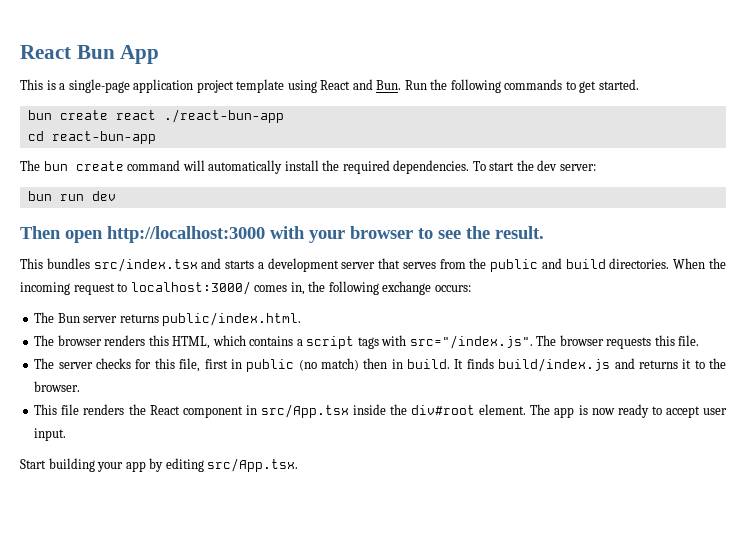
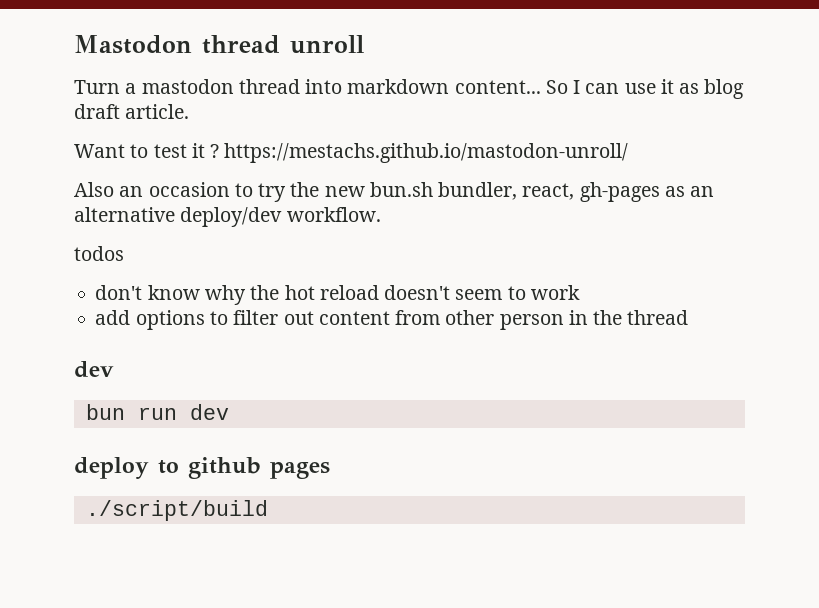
[20,45,160,64] [20,79,639,93] [27,109,284,123] [27,131,156,144] [20,160,596,174] React Bun App // This is a single-page application project template using React and Bun. Run the following commands to get started. // bun create react ./react-bun-app // cd react-bun-app // The bun create command will automatically install the required dependencies. To start the dev server: -> [74,35,364,54] [74,79,745,99] [74,104,190,119] [74,143,629,163] [74,182,715,202] [74,207,381,227] [74,246,124,261] [95,285,580,305] [95,310,689,330] [74,361,114,378] Mastodon thread unroll // Turn a mastodon thread into markdown content... So I can use it as blog draft article. // Want to test it ? https://mestachs.github.io/mastodon-unroll/ // Also an occasion to try the new bun.sh bundler, react, gh-pages as an alternative deploy/dev workflow. // todos // don't know why the hot reload doesn't seem to work // add options to filter out content from other person in the thread // dev
[20,226,544,243] [20,258,726,272] [20,281,471,295] [34,312,302,326] [34,335,700,349] [34,358,727,372] [34,381,81,392] [34,404,727,418] [34,428,67,441] [20,458,299,472] Then open http://localhost:3000 with your browser to see the result. // This bundles src/index.tsx and starts a development server that serves from the public and build directories. When the incoming request to localhost:3000/ comes in, the following exchange occurs: // The Bun server returns public/index.html. // The browser renders this HTML, which contains a script tags with src="/index.js". The browser requests this file. // The server checks for this file, first in public (no match) then in build. It finds build/index.js and returns it to the browser. // This file renders the React component in src/App.tsx inside the div#root element. The app is now ready to accept user input. // Start building your app by editing src/App.tsx. -> [74,457,330,479] [85,500,268,521] deploy to github pages // ./script/build

